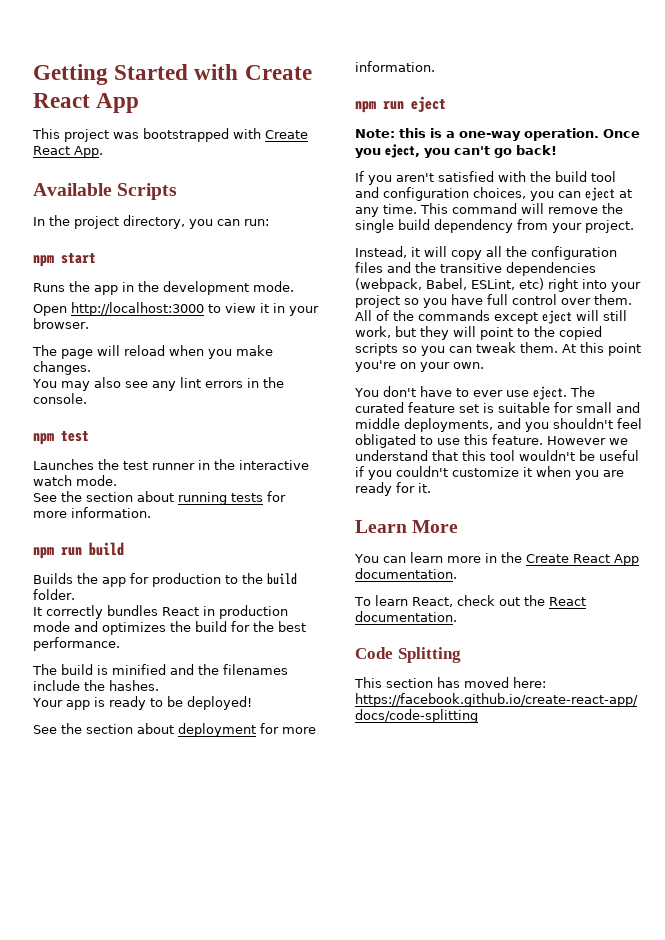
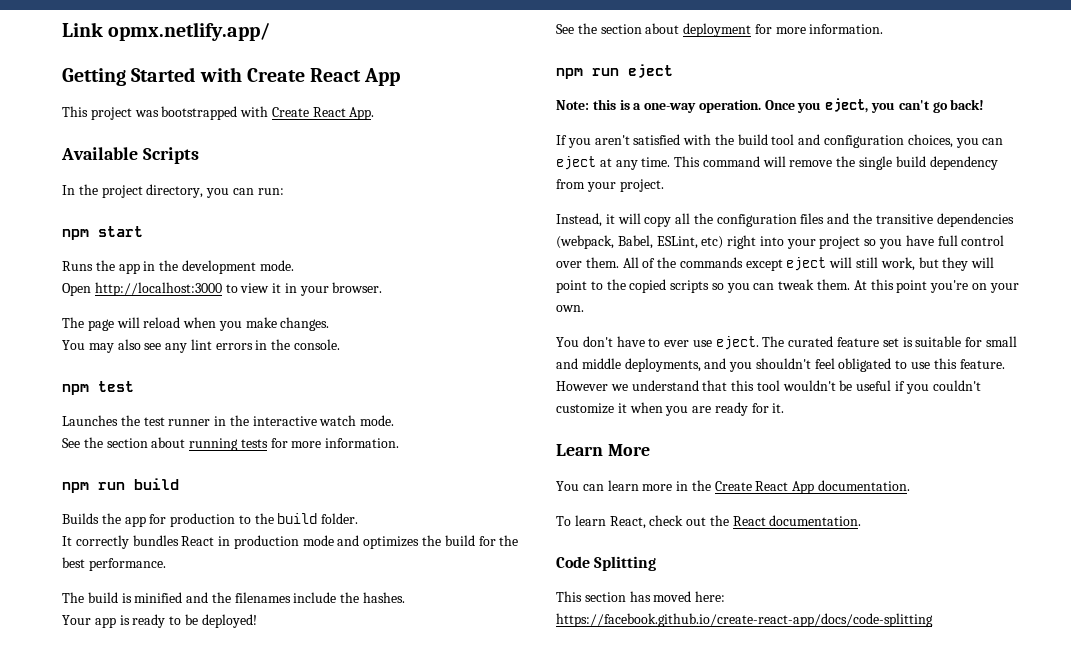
(33, 74) none -> [62,22,271,41] Link opmx.netlify.app/ //

